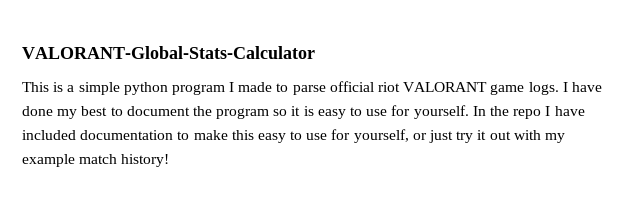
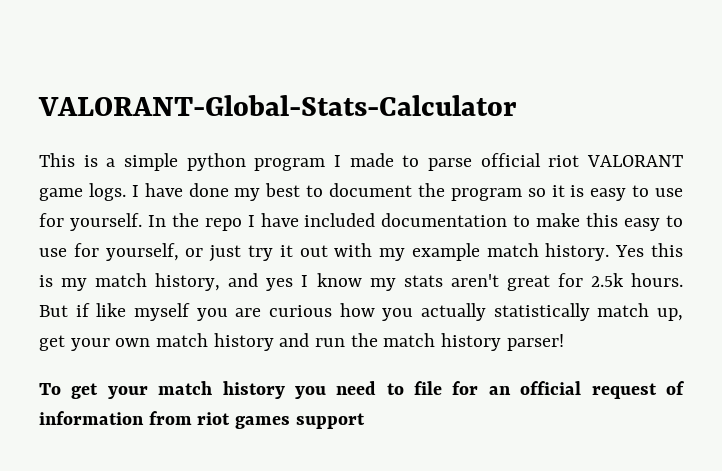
[121,154,170,167] history! -> [545,243,683,261] [39,273,683,291] [39,303,683,321] [39,333,564,351] [39,381,685,399] [39,411,365,429] history. Yes this is my match history, and yes I know my stats aren't great for 2.5k hours. But if like myself you are curious how you actually statistically match up, get your own match history and run the match history parser! // To get your match history you need to file for an official request of information from riot games support

